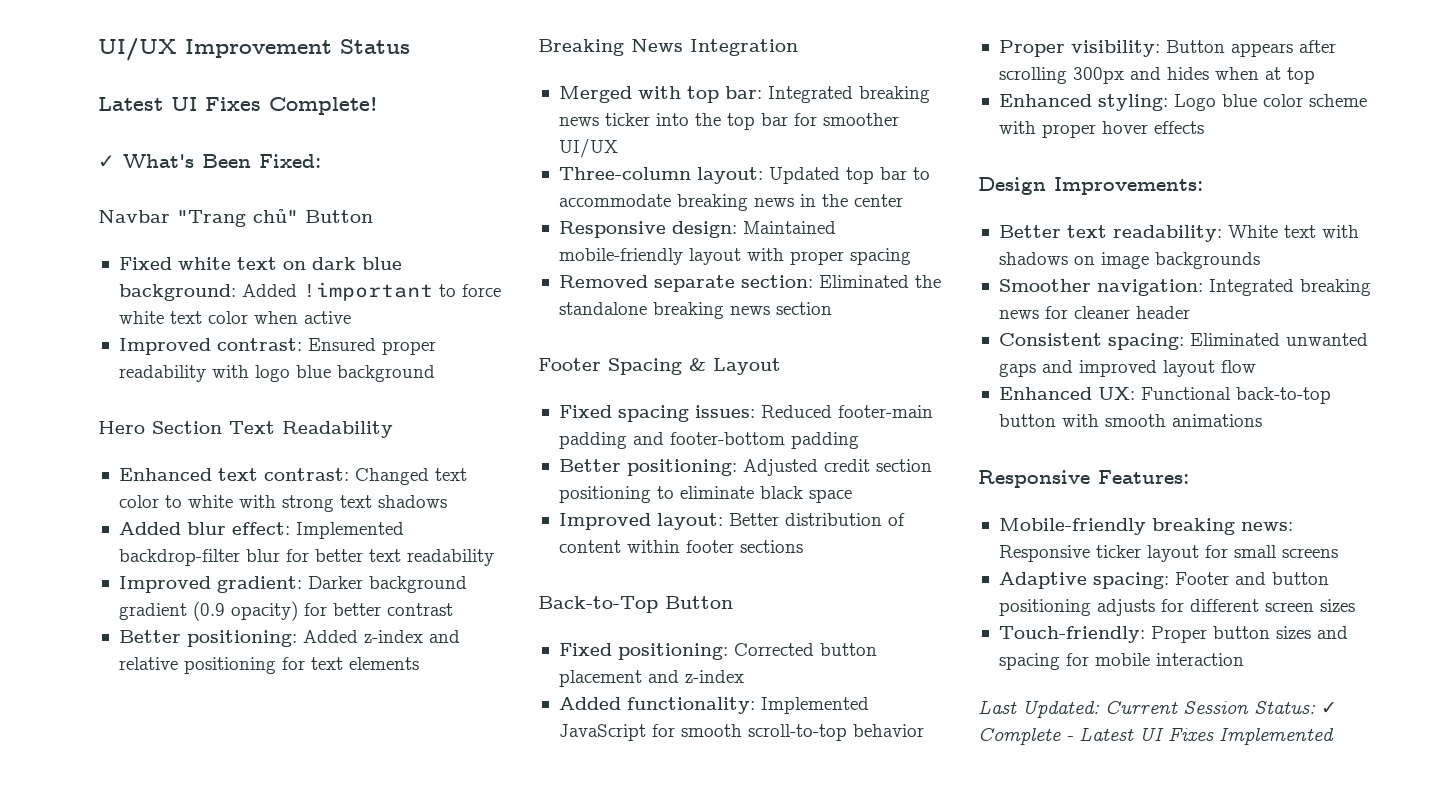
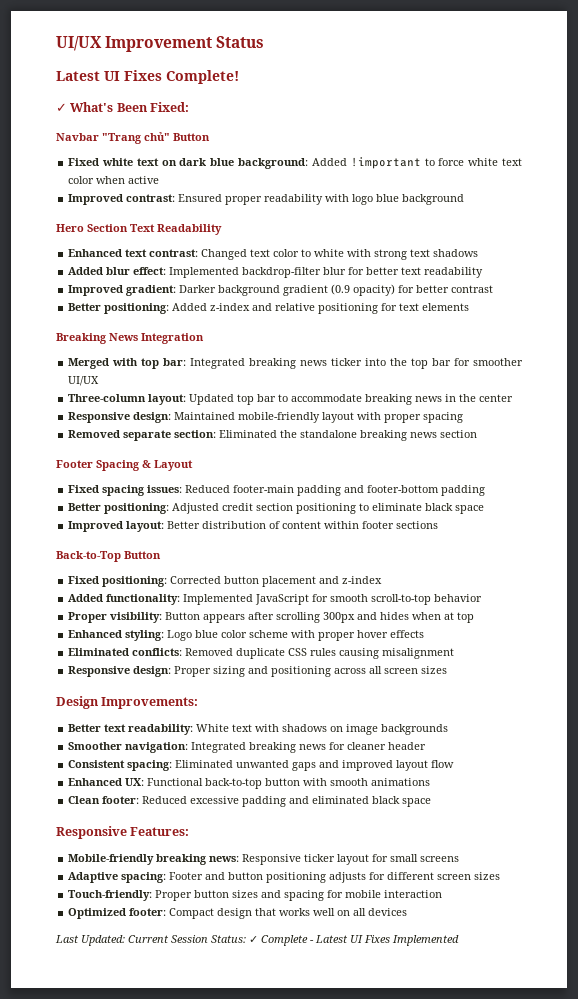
(1204, 127) none -> [68,648,455,659] [68,666,448,677] // Eliminated conflicts: Removed duplicate CSS rules causing misalignment // Responsive design: Proper sizing and positioning across all screen sizes
(1262, 420) none -> [68,796,432,807] // Clean footer: Reduced excessive padding and eliminated black space
(1244, 659) none -> [68,908,408,919] // Optimized footer: Compact design that works well on all devices

